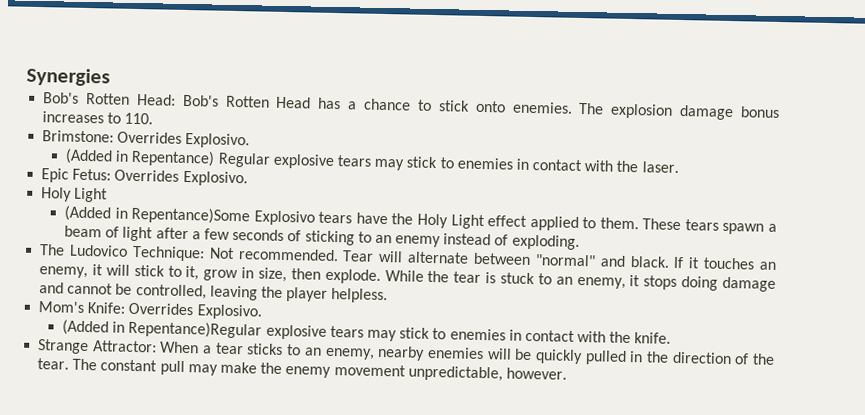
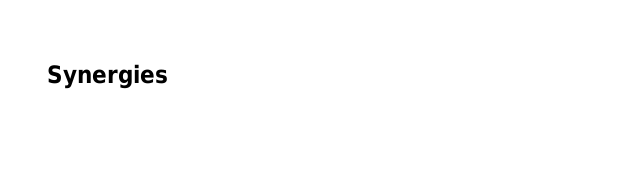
[43,92,780,121] [42,111,154,125] [42,130,251,149] [65,148,679,173] [41,168,248,187] [41,187,109,203] [64,205,777,235] [64,225,580,250] [39,244,777,270] [39,264,777,292] [39,282,389,304] [38,301,262,320] [62,319,672,344] [37,339,775,365] [37,358,567,382] // Bob's Rotten Head: Bob's Rotten Head has a chance to stick onto enemies. The explosion damage bonus increases to 110. // Brimstone: Overrides Explosivo. // (Added in Repentance) Regular explosive tears may stick to enemies in contact with the laser. // Epic Fetus: Overrides Explosivo. // Holy Light // (Added in Repentance)Some Explosivo tears have the Holy Light effect applied to them. These tears spawn a beam of light after a few seconds of sticking to an enemy instead of exploding. // The Ludovico Technique: Not recommended. Tear will alternate between "normal" and black. If it touches an enemy, it will stick to it, grow in size, then explode. While the tear is stuck to an enemy, it stops doing damage and cannot be controlled, leaving the player helpless. // Mom's Knife: Overrides Explosivo. // (Added in Repentance)Regular explosive tears may stick to enemies in contact with the knife. // Strange Attractor: When a tear sticks to an enemy, nearby enemies will be quickly pulled in the direction of the tear. The constant pull may make the enemy movement unpredictable, however. -> (168, 76) none

